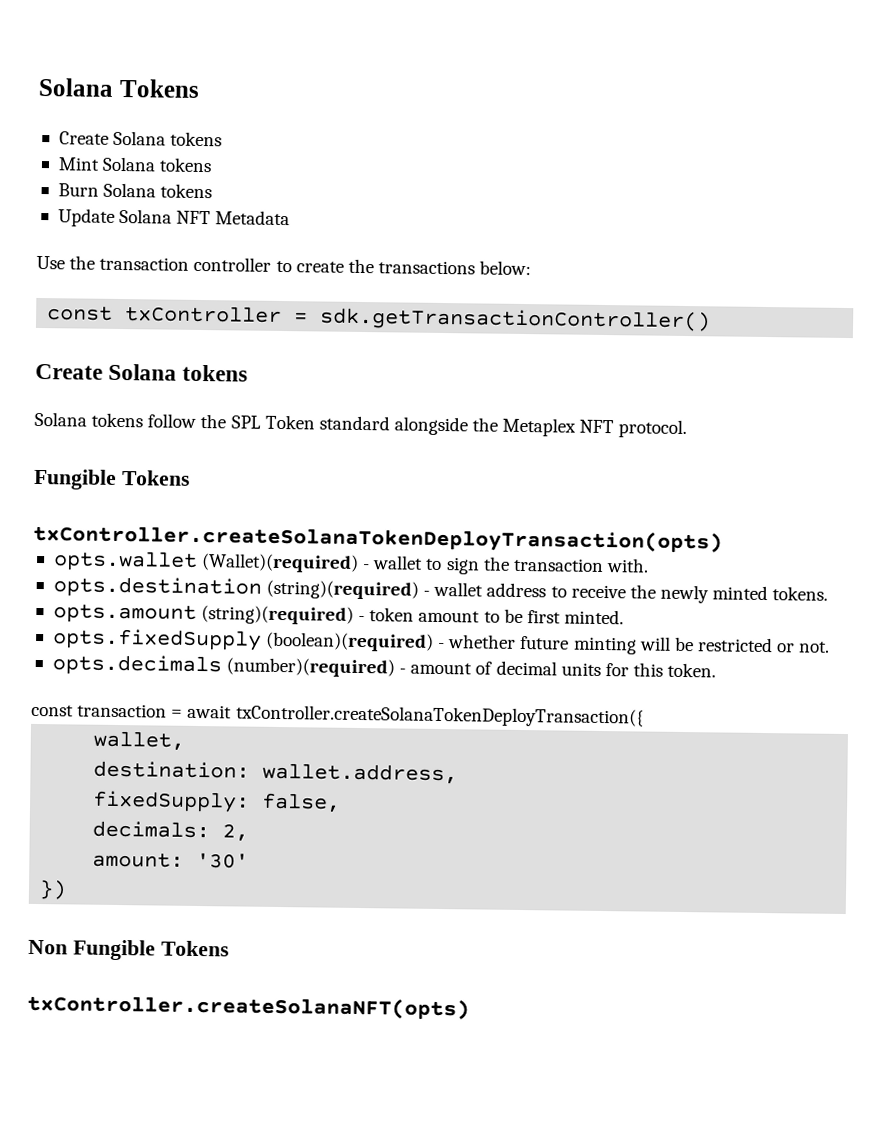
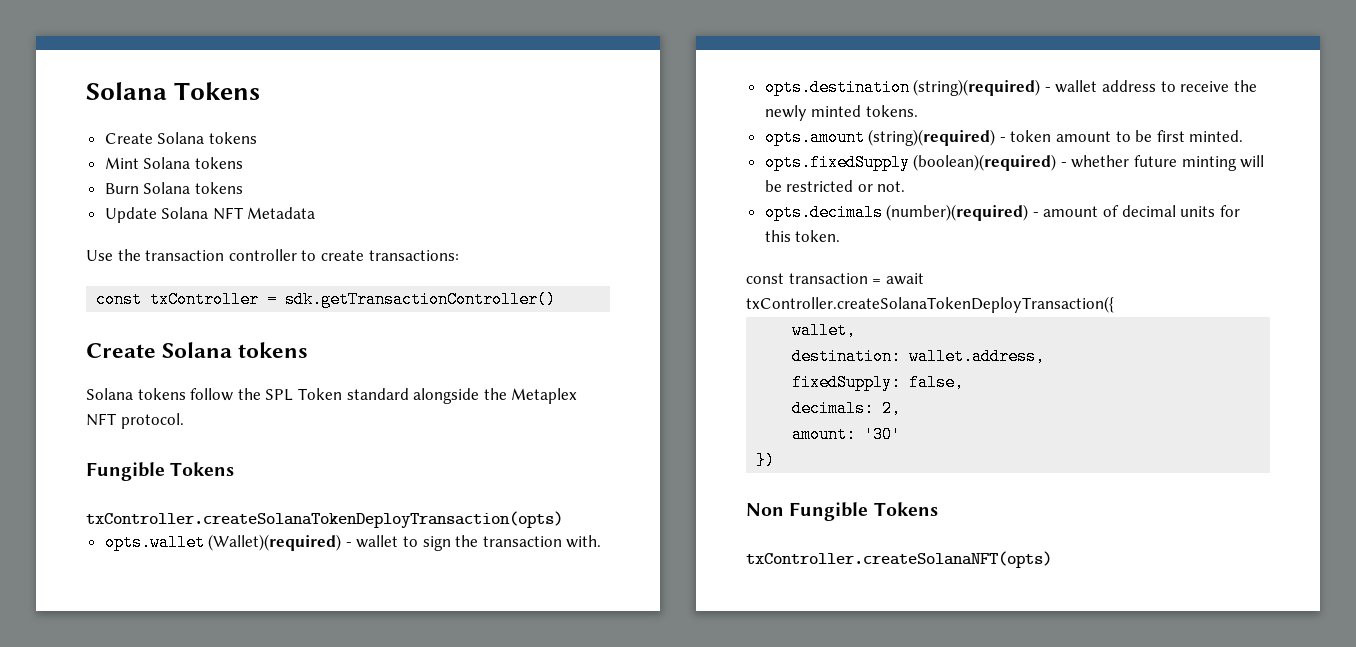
[347,258,532,276] the transactions below: -> [368,250,459,261] transactions:

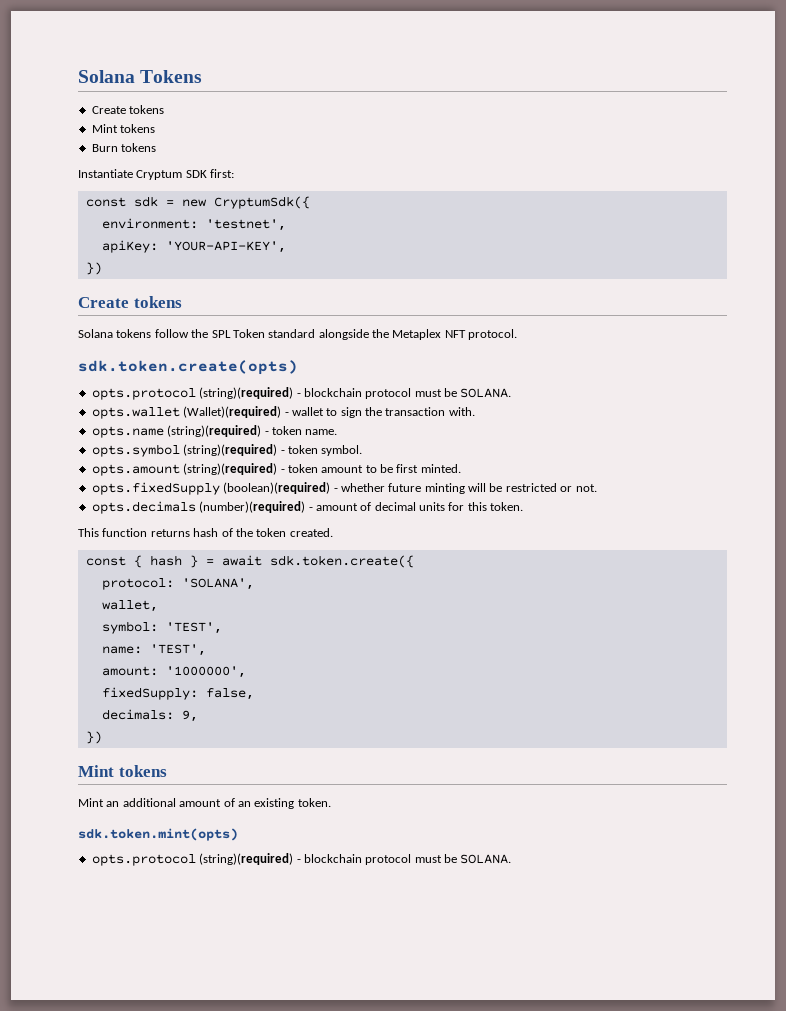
[157,132,257,144] [104,157,191,169] Solana tokens // Mint Solana -> [129,105,165,114] [91,124,118,133] tokens // Mint
[143,182,243,194] [104,207,316,223] [86,249,459,261] [96,291,557,308] [86,342,233,358] Solana tokens // Update Solana NFT Metadata // Use the transaction controller to create transactions: // const txController = sdk.getTransactionController() // Create Solana -> [121,143,157,152] [78,169,235,180] [85,196,310,209] [101,218,286,231] [101,240,286,253] [85,262,102,275] [78,297,129,308] tokens // Instantiate Cryptum SDK first: // const sdk = new CryptumSdk({ // environment: 'testnet', // apiKey: 'YOUR-API-KEY', // }) // Create
[86,462,235,481] [86,511,563,528] Fungible Tokens // txController.createSolanaTokenDeployTransaction(opts) -> [78,360,298,375] [91,387,512,400] sdk.token.create(opts) // opts.protocol (string)(required) - blockchain protocol must be SOLANA.
[764,79,1257,96] [764,105,918,121] opts.destination (string)(required) - wallet address to receive the newly minted tokens. -> [91,425,338,438] [91,444,363,457] opts.name (string)(required) - token name. // opts.symbol (string)(required) - token symbol.
[746,273,924,285] [746,296,1114,313] [792,322,857,339] [792,348,1046,365] [792,374,965,391] [792,400,902,417] [792,426,902,443] [756,452,776,469] [746,502,938,521] [746,551,1052,568] const transaction = await txController.createSolanaTokenDeployTransaction({ // wallet, // destination: wallet.address, // fixedSupply: false, // decimals: 2, // amount: '30' // }) // Non Fungible Tokens // txController.createSolanaNFT(opts) -> [78,528,333,537] [85,555,414,568] [101,578,254,590] [101,600,158,612] [101,621,222,634] [101,644,206,656] [101,666,246,678] [101,687,254,700] [101,709,198,722] [85,731,102,744] [78,765,167,777] [78,798,331,809] [78,828,238,841] [91,853,512,866] This function returns hash of the token created. // const { hash } = await sdk.token.create({ // protocol: 'SOLANA', // wallet, // symbol: 'TEST', // name: 'TEST', // amount: '1000000', // fixedSupply: false, // decimals: 9, // }) // Mint tokens // Mint an additional amount of an existing token. // sdk.token.mint(opts) // opts.protocol (string)(required) - blockchain protocol must be SOLANA.

